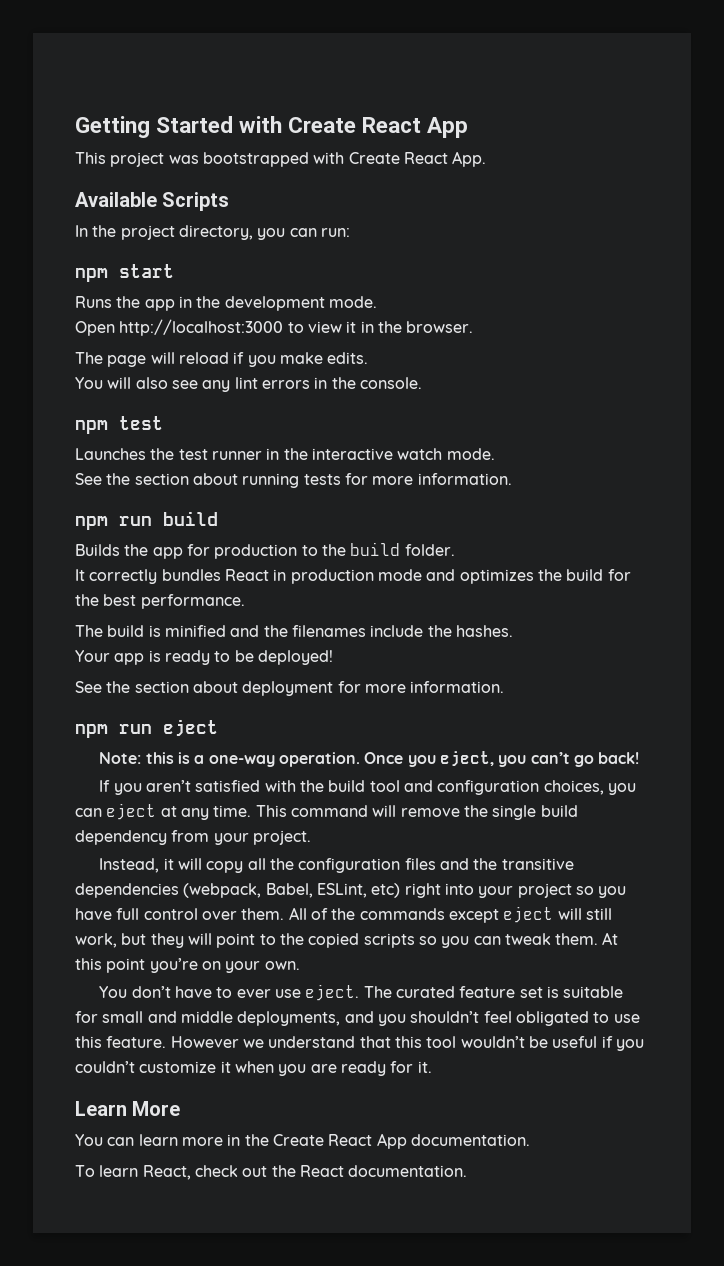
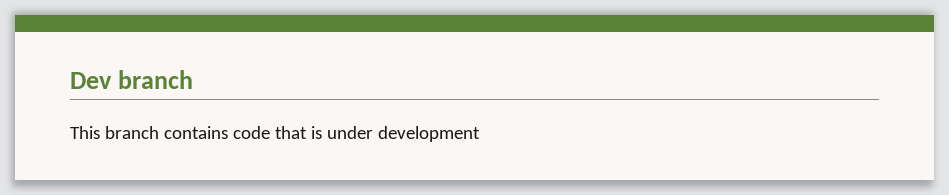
[75,116,469,138] [75,151,487,167] [75,192,230,211] [75,225,350,240] [75,264,174,282] [75,296,377,311] [75,319,474,336] [75,352,369,367] [75,377,422,392] [75,416,163,434] [75,448,495,460] [75,473,512,488] [75,511,218,530] [75,542,455,559] [75,569,631,584] [75,594,245,609] [75,625,513,637] [75,650,333,665] [75,681,505,696] [75,719,218,738] [99,751,640,767] [99,780,636,795] [75,803,578,820] [75,830,311,845] [99,858,574,873] [75,883,627,898] [75,906,612,923] [75,932,619,948] [75,958,300,973] [99,984,624,1001] [75,1011,640,1026] [75,1036,644,1051] [75,1061,432,1076] [75,1101,181,1116] [75,1133,530,1149] [75,1165,468,1180] Getting Started with Create React App // This project was bootstrapped with Create React App. // Available Scripts // In the project directory, you can run: // npm start // Runs the app in the development mode. // Open http://localhost:3000 to view it in the browser. // The page will reload if you make edits. // You will also see any lint errors in the console. // npm test // Launches the test runner in the interactive watch mode. // See the section about running tests for more information. // npm run build // Builds the app for production to the build folder. // It correctly bundles React in production mode and optimizes the build for the best performance. // The build is minified and the filenames include the hashes. // Your app is ready to be deployed! // See the section about deployment for more information. // npm run eject // Note: this is a one-way operation. Once you eject, you can’t go back! // If you aren’t satisfied with the build tool and configuration choices, you can eject at any time. This command will remove the single build dependency from your project. // Instead, it will copy all the configuration files and the transitive dependencies (webpack, Babel, ESLint, etc) right into your project so you have full control over them. All of the commands except eject will still work, but they will point to the copied scripts so you can tweak them. At this point you’re on your own. // You don’t have to ever use eject. The curated feature set is suitable for small and middle deployments, and you shouldn’t feel obligated to use this feature. However we understand that this tool wouldn’t be useful if you couldn’t customize it when you are ready for it. // Learn More // You can learn more in the Create React App documentation. // To learn React, check out the React documentation. -> [70,70,194,89] [70,126,480,142] Dev branch // This branch contains code that is under development

